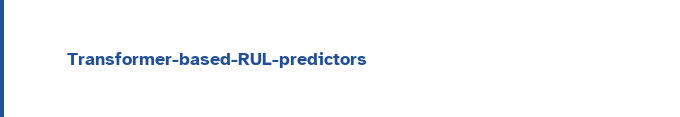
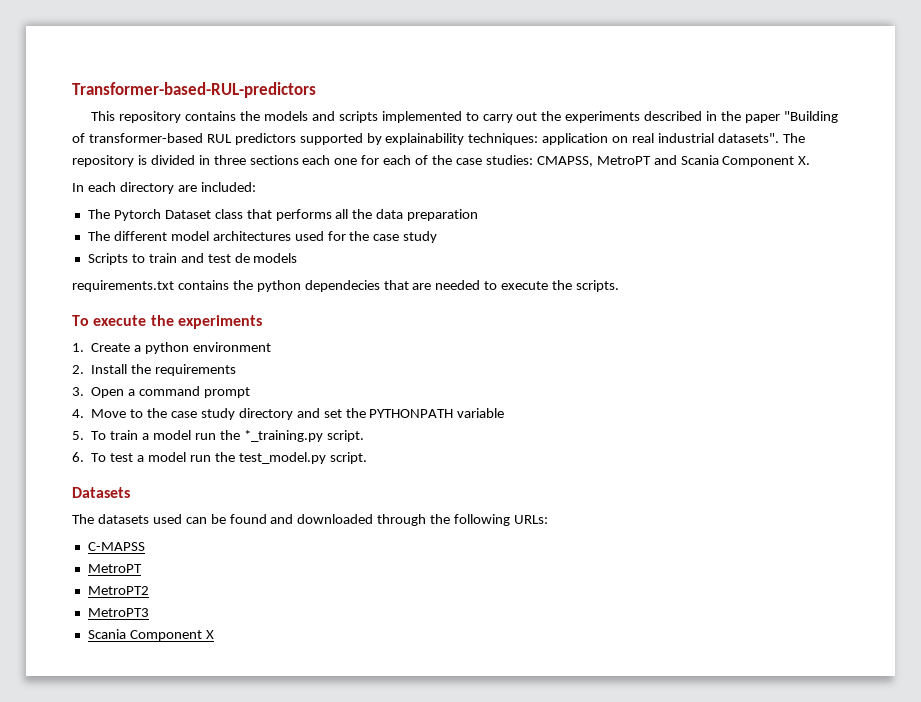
(367, 60) none -> [91,111,838,123] [72,133,805,145] [72,155,811,167] [72,182,256,194] [87,209,479,221] [87,231,438,243] [87,253,298,265] [72,280,620,292] [72,315,262,329] [72,342,271,354] [72,364,237,376] [72,386,250,398] [72,408,505,420] [72,430,364,442] [72,452,367,464] [72,487,130,498] [72,514,549,526] [87,542,145,551] [87,564,142,573] [87,586,149,595] [87,608,149,617] [87,629,214,641] // This repository contains the models and scripts implemented to carry out the experiments described in the paper "Building of transformer-based RUL predictors supported by explainability techniques: application on real industrial datasets". The repository is divided in three sections each one for each of the case studies: CMAPSS, MetroPT and Scania Component X. // In each directory are included: // The Pytorch Dataset class that performs all the data preparation // The different model architectures used for the case study // Scripts to train and test de models // requirements.txt contains the python dependecies that are needed to execute the scripts. // To execute the experiments // 1. Create a python environment // 2. Install the requirements // 3. Open a command prompt // 4. Move to the case study directory and set the PYTHONPATH variable // 5. To train a model run the *_training.py script. // 6. To test a model run the test_model.py script. // Datasets // The datasets used can be found and downloaded through the following URLs: // C-MAPSS // MetroPT // MetroPT2 // MetroPT3 // Scania Component X

